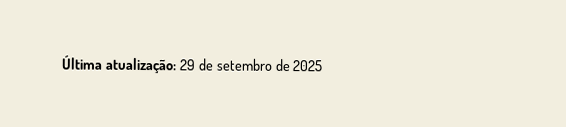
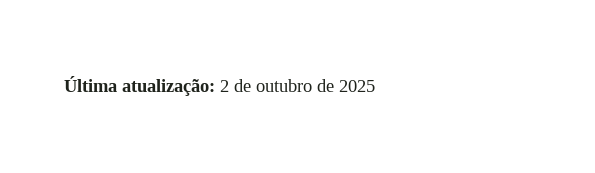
[178,58,273,71] 29 de setembro -> [220,79,312,92] 2 de outubro

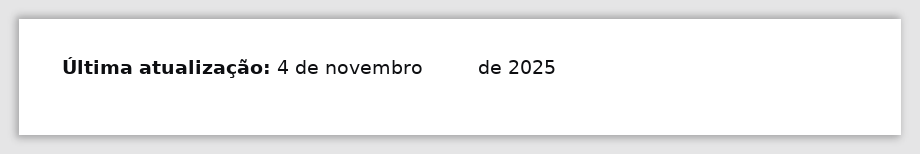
[220,79,312,92] 2 de outubro -> [277,60,423,74] 4 de novembro

